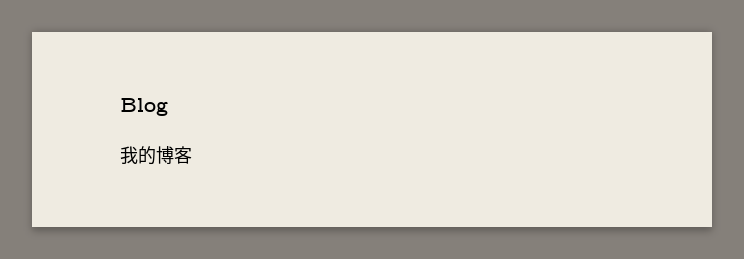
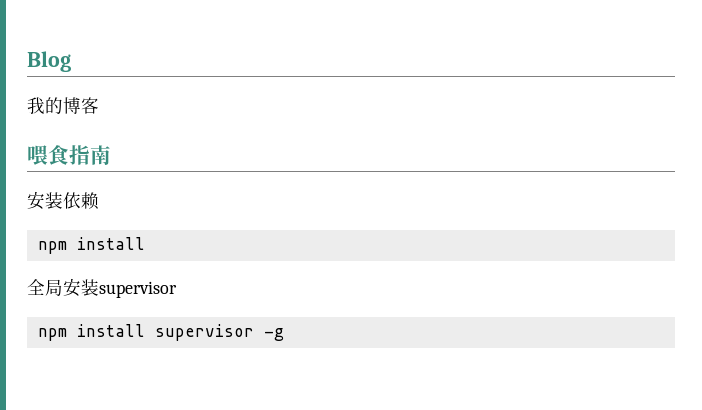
(192, 155) none -> [27,145,111,165] [27,191,99,210] [37,237,145,254] [27,278,177,298] [37,324,284,341] // 喂食指南 // 安装依赖 // npm install // 全局安装supervisor // npm install supervisor -g

